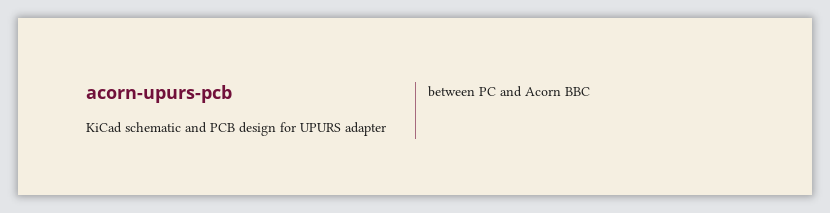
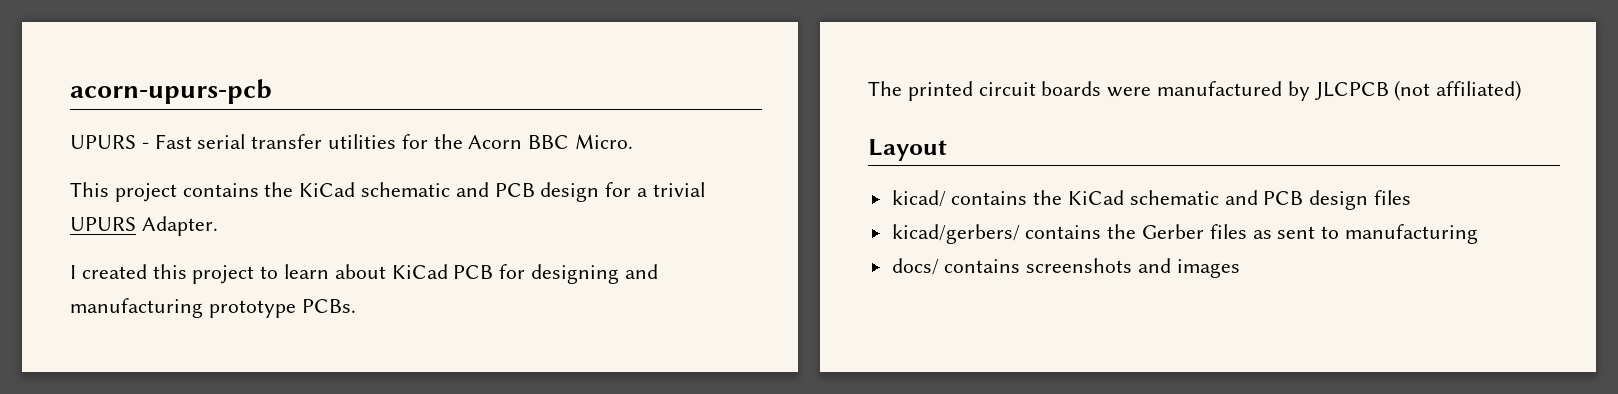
(232, 94) none -> [70,134,634,149] [70,182,294,202] UPURS - Fast serial transfer utilities for the Acorn BBC Micro. // This project contains the
[300,122,386,136] [428,86,590,97] UPURS adapter between PC and Acorn BBC -> [637,182,705,197] [70,216,218,236] [70,264,658,284] [70,298,356,318] [868,80,1522,101] [868,139,947,161] [891,190,1412,210] [891,224,1479,244] [891,258,1240,278] a trivial UPURS Adapter. // I created this project to learn about KiCad PCB for designing and manufacturing prototype PCBs. // The printed circuit boards were manufactured by JLCPCB (not affiliated) // Layout // kicad/ contains the KiCad schematic and PCB design files // kicad/gerbers/ contains the Gerber files as sent to manufacturing // docs/ contains screenshots and images

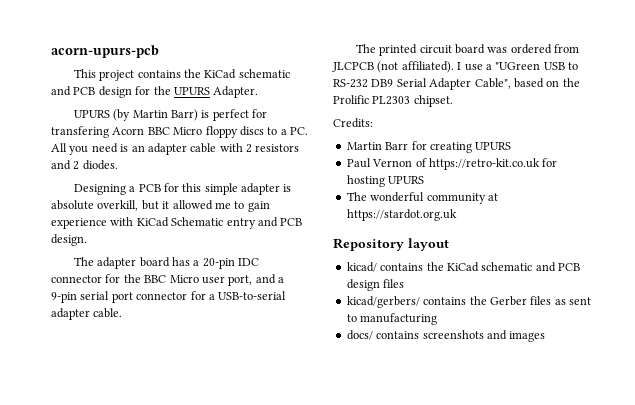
[70,134,634,149] // UPURS - Fast serial transfer utilities for the Acorn BBC Micro. -> (159, 51) none
[637,182,705,197] a trivial -> [153,86,171,95] the
[70,264,658,284] [70,298,356,318] [868,80,1522,101] [868,139,947,161] I created this project to learn about KiCad PCB for designing and manufacturing prototype PCBs. // The printed circuit boards were manufactured by JLCPCB (not affiliated) // Layout -> [73,109,268,121] [51,126,308,138] [51,143,300,155] [51,160,118,170] [73,183,292,195] [51,200,270,212] [51,217,303,229] [51,234,87,246] [73,257,260,269] [51,274,284,286] [51,291,287,303] [51,308,123,320] [355,44,580,56] [332,61,578,73] [333,78,580,90] [333,95,453,107] [333,118,373,128] [346,141,512,153] [346,158,558,170] [346,175,425,187] [346,192,498,204] [346,209,457,221] [333,238,449,251] UPURS (by Martin Barr) is perfect for transfering Acorn BBC Micro floppy discs to a PC. All you need is an adapter cable with 2 resistors and 2 diodes. // Designing a PCB for this simple adapter is absolute overkill, but it allowed me to gain experience with KiCad Schematic entry and PCB design. // The adapter board has a 20-pin IDC connector for the BBC Micro user port, and a 9-pin serial port connector for a USB-to-serial adapter cable. // The printed circuit board was ordered from JLCPCB (not affiliated). I use a "UGreen USB to RS-232 DB9 Serial Adapter Cable", based on the Prolific PL2303 chipset. // Credits: // Martin Barr for creating UPURS // Paul Vernon of https://retro-kit.co.uk for hosting UPURS // The wonderful community at https://stardot.org.uk // Repository layout

